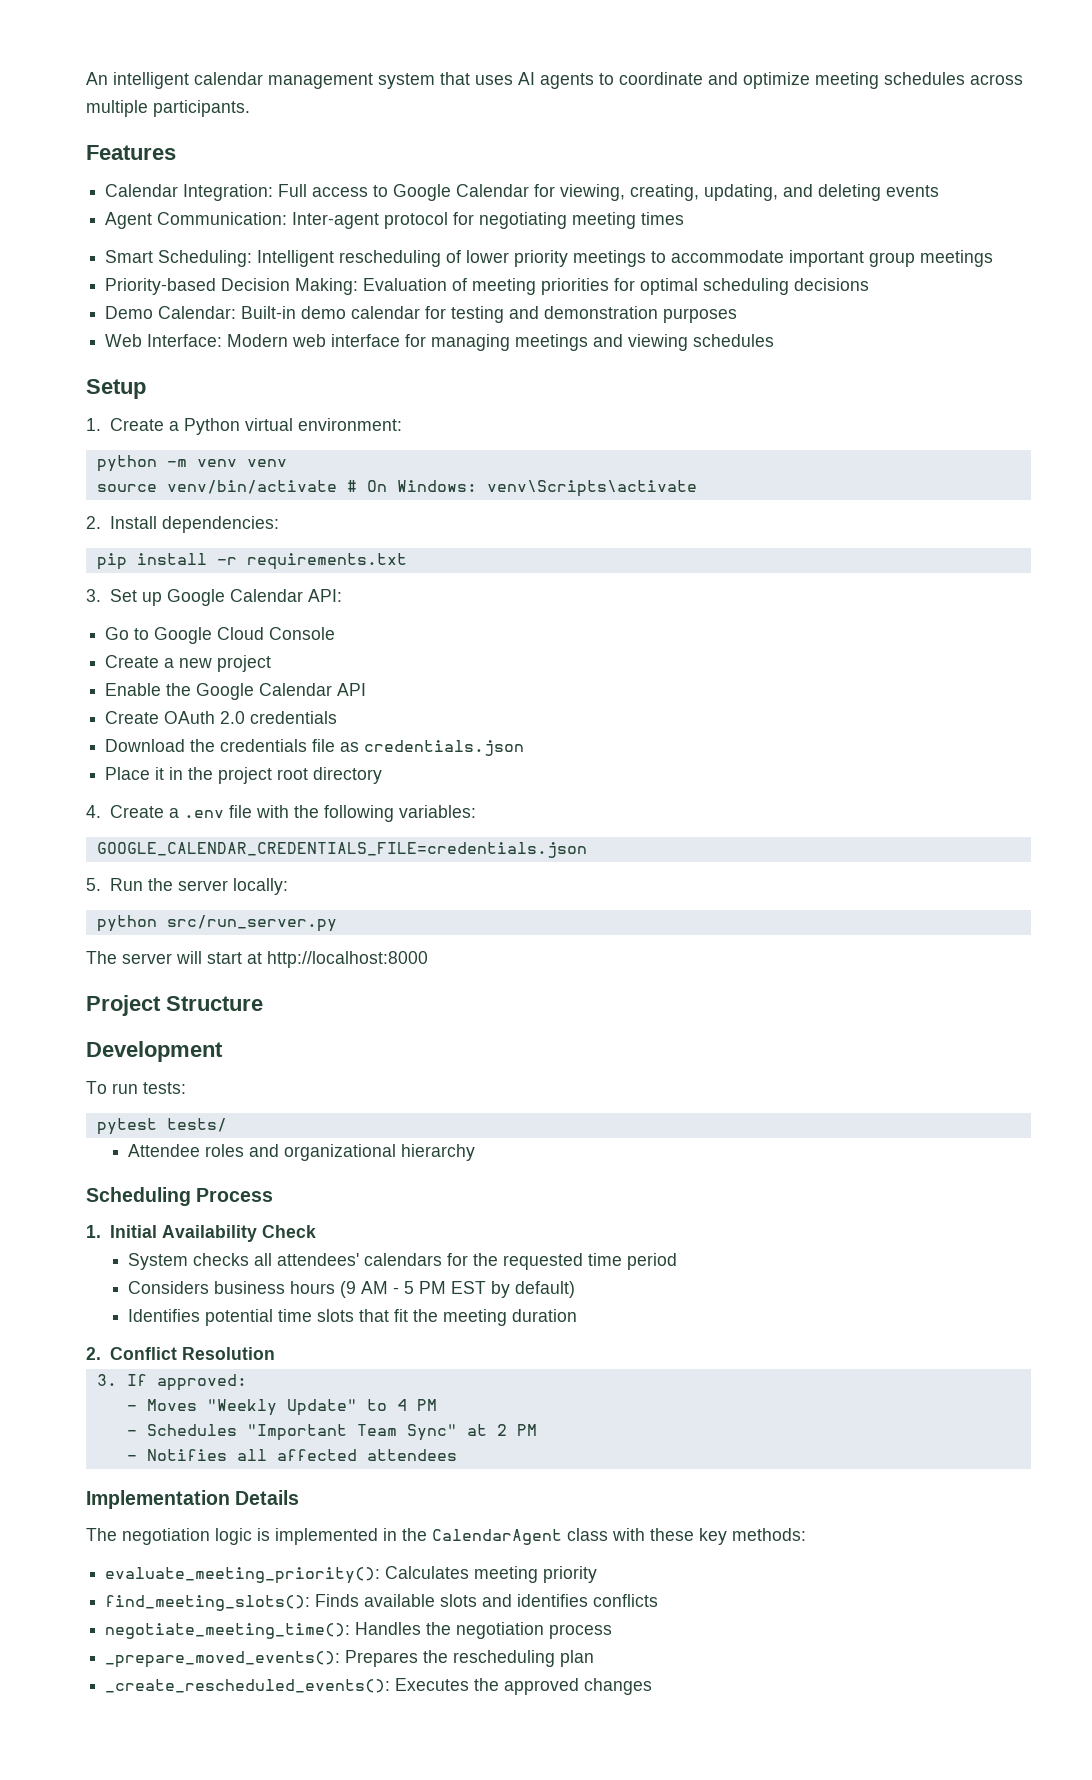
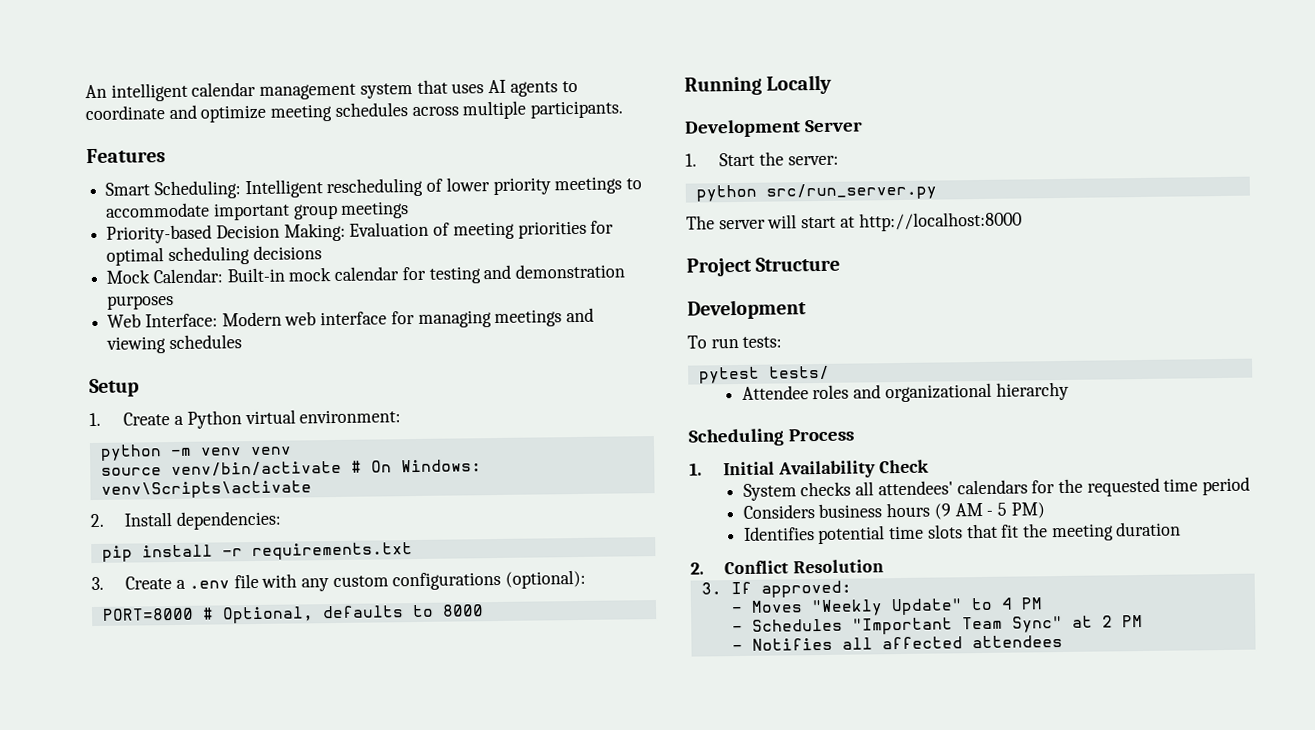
[105,184,940,201] [105,212,685,229] // Calendar Integration: Full access to Google Calendar for viewing, creating, updating, and deleting events // Agent Communication: Inter-agent protocol for negotiating meeting times -> (166, 156) none
[105,306,154,319] Demo -> [106,269,151,284] Mock
[301,306,347,319] demo -> [288,267,332,282] mock
[109,589,342,606] [105,627,336,644] [105,655,272,672] [105,683,367,700] [105,711,338,724] [105,739,525,756] [105,767,383,784] [86,805,101,818] Set up Google Calendar API: // Go to Google Cloud Console // Create a new project // Enable the Google Calendar API // Create OAuth 2.0 credentials // Download the credentials file as credentials.json // Place it in the project root directory // 4. -> (104, 583) none
[293,805,476,822] [96,842,587,858] [86,878,288,895] the following variables: // GOOGLE_CALENDAR_CREDENTIALS_FILE=credentials.json // 5. Run the server locally: -> [301,569,587,592] [101,604,484,624] [684,74,833,96] [684,119,863,138] [685,151,839,167] any custom configurations (optional): // PORT=8000 # Optional, defaults to 8000 // Running Locally // Development Server // 1. Start the server:
[419,1281,576,1298] PM EST by default) -> [1010,502,1045,519] PM)
[86,1490,300,1509] [86,1528,806,1545] [105,1566,598,1584] [105,1594,659,1611] [105,1622,613,1639] [105,1650,595,1668] [105,1678,653,1695] // Implementation Details // The negotiation logic is implemented in the CalendarAgent class with these key methods: // evaluate_meeting_priority(): Calculates meeting priority // find_meeting_slots(): Finds available slots and identifies conflicts // negotiate_meeting_time(): Handles the negotiation process // _prepare_moved_events(): Prepares the rescheduling plan // _create_rescheduled_events(): Executes the approved changes -> (1063, 642) none

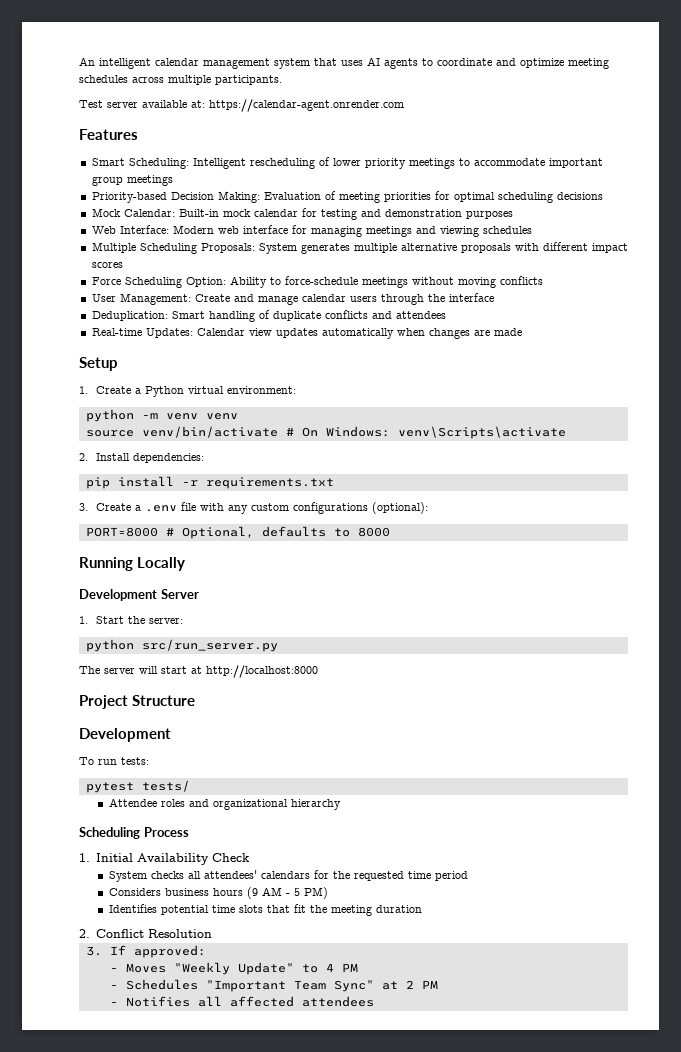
(624, 109) none -> [79,99,404,112] // Test server available at: https://calendar-agent.onrender.com
(242, 342) none -> [91,242,628,254] [91,262,123,268] [91,276,543,288] [91,293,494,305] [91,310,446,322] [91,328,522,339] // Multiple Scheduling Proposals: System generates multiple alternative proposals with different impact scores // Force Scheduling Option: Ability to force-schedule meetings without moving conflicts // User Management: Create and manage calendar users through the interface // Deduplication: Smart handling of duplicate conflicts and attendees // Real-time Updates: Calendar view updates automatically when changes are made

